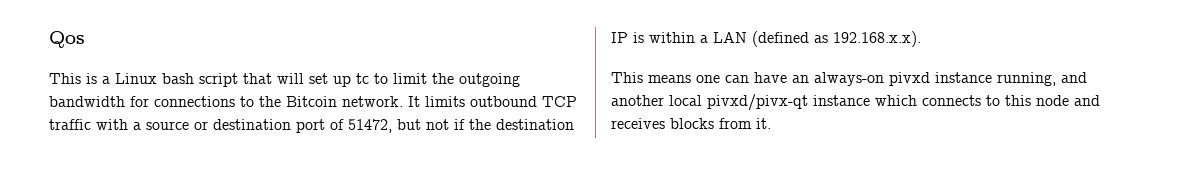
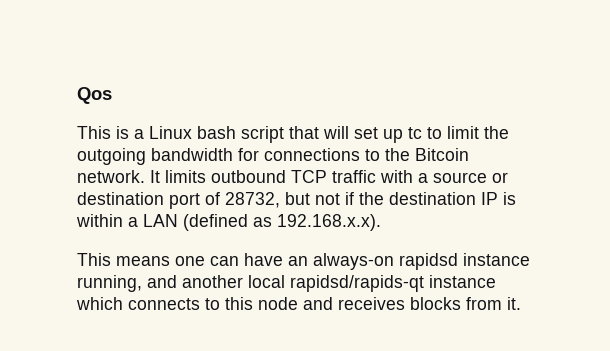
[348,119,392,133] 51472, -> [225,192,280,208] 28732,
[889,72,930,86] pivxd -> [399,253,458,270] rapidsd
[707,94,808,111] pivxd/pivx-qt -> [290,275,424,292] rapidsd/rapids-qt

